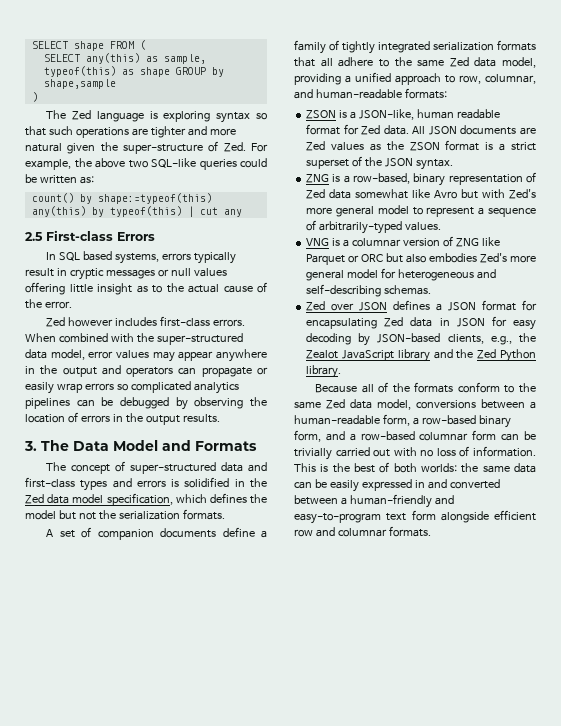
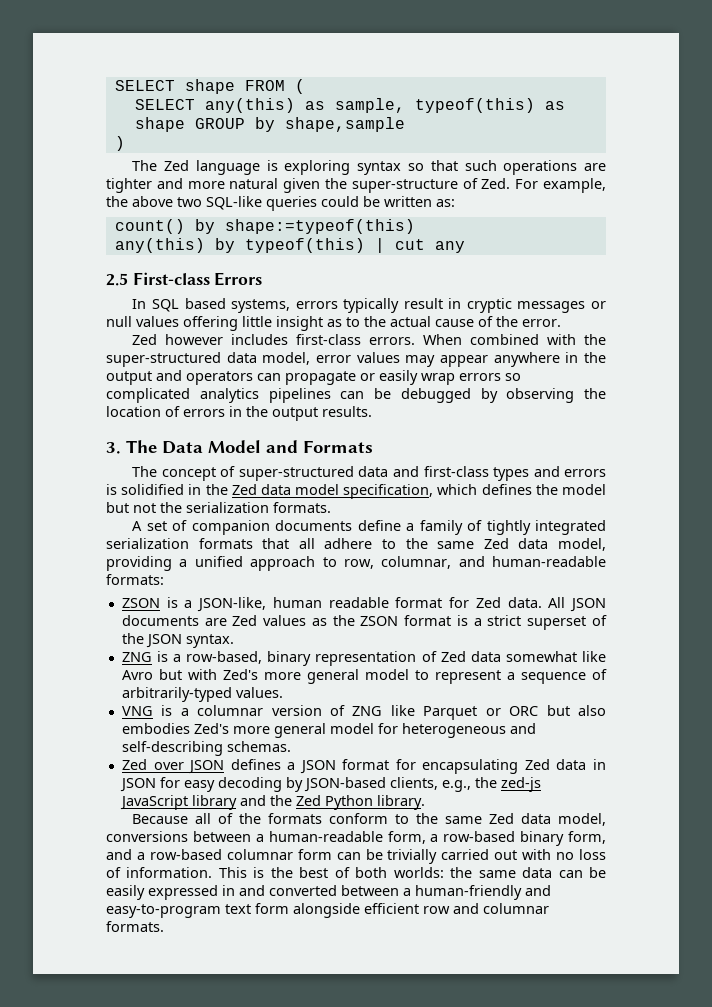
[306,350,339,359] Zealot -> [500,777,541,792] zed-js

